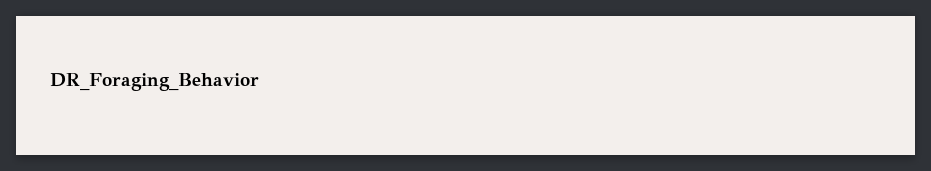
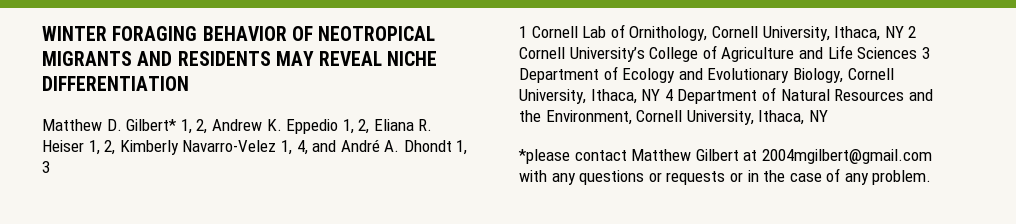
[50,73,259,91] DR_Foraging_Behavior -> [42,26,436,41] [42,51,438,66] [42,76,189,91] [42,119,433,134] [42,139,468,155] [42,161,50,173] [519,24,917,41] [519,45,930,62] [519,66,894,83] [519,87,933,104] [519,110,828,125] [518,149,932,164] [519,168,932,185] WINTER FORAGING BEHAVIOR OF NEOTROPICAL MIGRANTS AND RESIDENTS MAY REVEAL NICHE DIFFERENTIATION // Matthew D. Gilbert* 1, 2, Andrew K. Eppedio 1, 2, Eliana R. Heiser 1, 2, Kimberly Navarro-Velez 1, 4, and André A. Dhondt 1, 3 // 1 Cornell Lab of Ornithology, Cornell University, Ithaca, NY 2 Cornell University’s College of Agriculture and Life Sciences 3 Department of Ecology and Evolutionary Biology, Cornell University, Ithaca, NY 4 Department of Natural Resources and the Environment, Cornell University, Ithaca, NY // *please contact Matthew Gilbert at 2004mgilbert@gmail.com with any questions or requests or in the case of any problem.

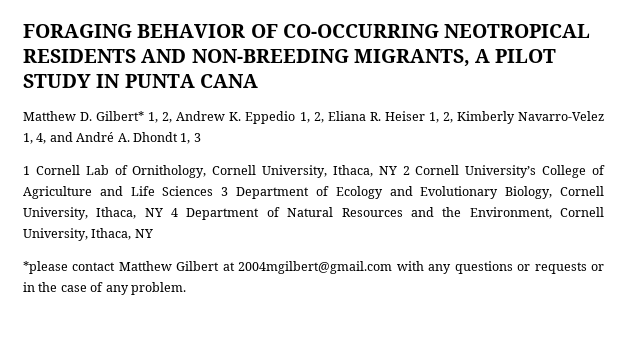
[42,26,107,41] WINTER -> (23, 31) none
[318,26,436,41] [42,51,438,66] [42,76,189,91] NEOTROPICAL MIGRANTS AND RESIDENTS MAY REVEAL NICHE DIFFERENTIATION -> [282,24,591,38] [23,49,557,67] [23,74,258,88] CO-OCCURRING NEOTROPICAL RESIDENTS AND NON-BREEDING MIGRANTS, A PILOT STUDY IN PUNTA CANA

